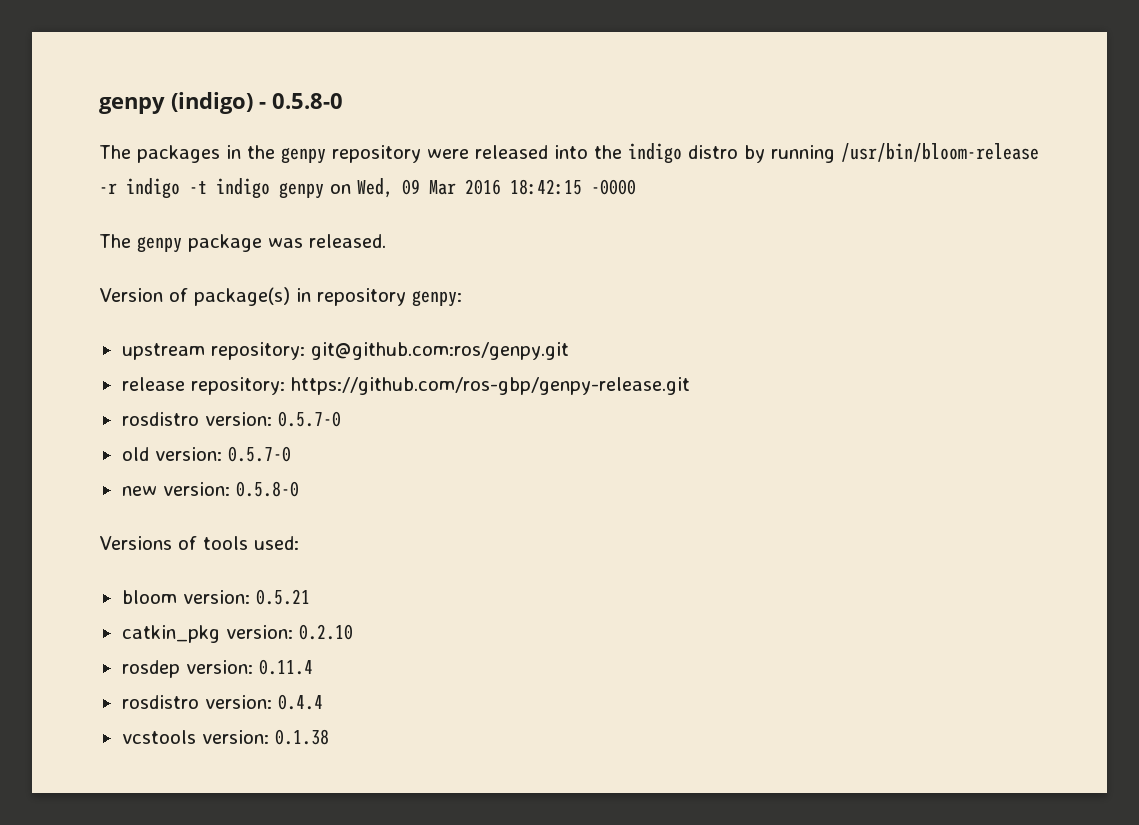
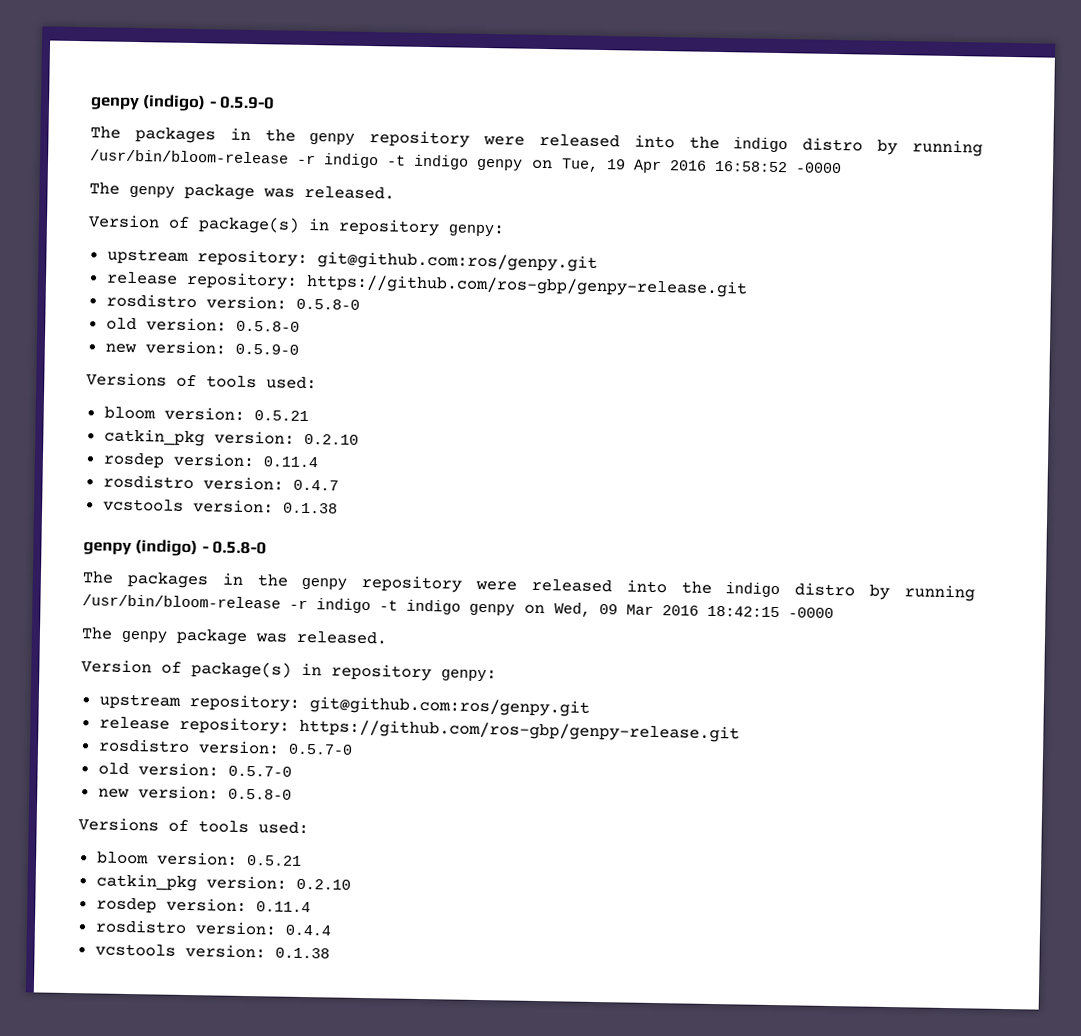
[99,92,266,114] genpy (indigo) - -> [90,94,276,112] [90,126,983,157] [90,149,842,174] [89,182,395,201] [88,214,505,237] [106,248,598,272] [105,271,748,298] [105,293,360,310] [105,317,300,332] [104,340,299,355] [86,372,317,390] [103,406,309,422] [103,428,359,447] [102,452,319,469] [102,474,339,491] [102,498,338,514] [83,539,209,557] genpy (indigo) - 0.5.9-0 // The packages in the genpy repository were released into the indigo distro by running /usr/bin/bloom-release -r indigo -t indigo genpy on Tue, 19 Apr 2016 16:58:52 -0000 // The genpy package was released. // Version of package(s) in repository genpy: // upstream repository: git@github.com:ros/genpy.git // release repository: https://github.com/ros-gbp/genpy-release.git // rosdistro version: 0.5.8-0 // old version: 0.5.8-0 // new version: 0.5.9-0 // Versions of tools used: // bloom version: 0.5.21 // catkin_pkg version: 0.2.10 // rosdep version: 0.11.4 // rosdistro version: 0.4.7 // vcstools version: 0.1.38 // genpy (indigo) -

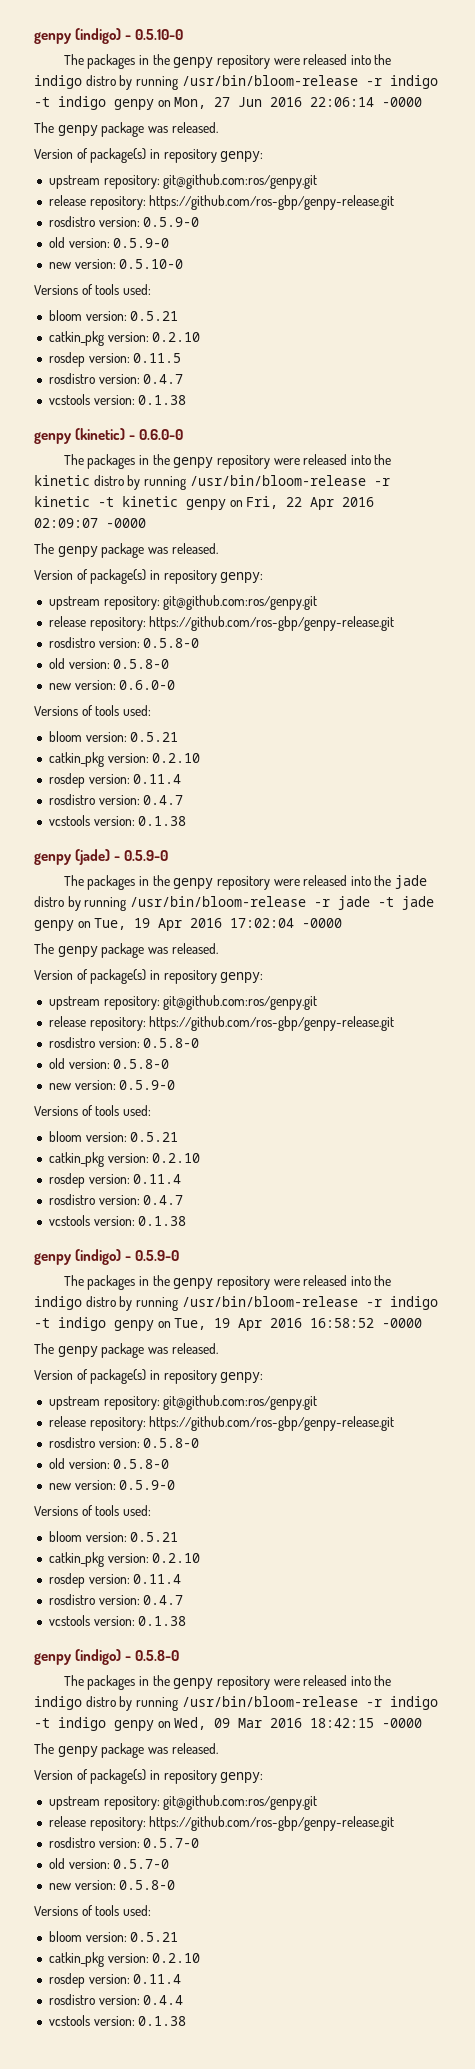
[90,94,217,112] genpy (indigo) - -> [34,28,184,44] [63,54,392,69] [34,75,438,90] [34,96,423,110] [34,122,218,137] [34,148,264,163] [48,174,318,189] [48,195,395,210] [48,216,200,227] [48,237,170,248] [48,259,184,269] [34,284,151,295] [48,310,179,321] [48,331,201,346] [48,352,182,367] [48,373,184,384] [48,394,187,405] [34,428,184,444] [63,454,392,469] [34,475,390,490] [34,496,375,510] [34,518,146,528] [34,543,218,558] [34,569,264,584] [48,595,318,610] [48,616,395,631] [48,637,200,648] [48,658,170,669] [48,680,176,690] [34,705,151,716] [48,731,179,742] [48,752,201,767] [48,773,182,788] [48,794,184,805] [48,815,187,826] [34,849,169,865] [63,875,428,890] [34,896,434,911] [34,918,343,931] [34,943,218,958] [34,969,264,984] [48,995,318,1010] [48,1016,395,1031] [48,1037,200,1048] [48,1058,170,1069] [48,1080,176,1090] [34,1105,151,1116] [48,1131,179,1142] [48,1152,201,1167] [48,1173,182,1188] [48,1194,184,1205] [48,1215,187,1226] [34,1249,132,1265] genpy (indigo) - 0.5.10-0 // The packages in the genpy repository were released into the indigo distro by running /usr/bin/bloom-release -r indigo -t indigo genpy on Mon, 27 Jun 2016 22:06:14 -0000 // The genpy package was released. // Version of package(s) in repository genpy: // upstream repository: git@github.com:ros/genpy.git // release repository: https://github.com/ros-gbp/genpy-release.git // rosdistro version: 0.5.9-0 // old version: 0.5.9-0 // new version: 0.5.10-0 // Versions of tools used: // bloom version: 0.5.21 // catkin_pkg version: 0.2.10 // rosdep version: 0.11.5 // rosdistro version: 0.4.7 // vcstools version: 0.1.38 // genpy (kinetic) - 0.6.0-0 // The packages in the genpy repository were released into the kinetic distro by running /usr/bin/bloom-release -r kinetic -t kinetic genpy on Fri, 22 Apr 2016 02:09:07 -0000 // The genpy package was released. // Version of package(s) in repository genpy: // upstream repository: git@github.com:ros/genpy.git // release repository: https://github.com/ros-gbp/genpy-release.git // rosdistro version: 0.5.8-0 // old version: 0.5.8-0 // new version: 0.6.0-0 // Versions of tools used: // bloom version: 0.5.21 // catkin_pkg version: 0.2.10 // rosdep version: 0.11.4 // rosdistro version: 0.4.7 // vcstools version: 0.1.38 // genpy (jade) - 0.5.9-0 // The packages in the genpy repository were released into the jade distro by running /usr/bin/bloom-release -r jade -t jade genpy on Tue, 19 Apr 2016 17:02:04 -0000 // The genpy package was released. // Version of package(s) in repository genpy: // upstream repository: git@github.com:ros/genpy.git // release repository: https://github.com/ros-gbp/genpy-release.git // rosdistro version: 0.5.8-0 // old version: 0.5.8-0 // new version: 0.5.9-0 // Versions of tools used: // bloom version: 0.5.21 // catkin_pkg version: 0.2.10 // rosdep version: 0.11.4 // rosdistro version: 0.4.7 // vcstools version: 0.1.38 // genpy (indigo) -

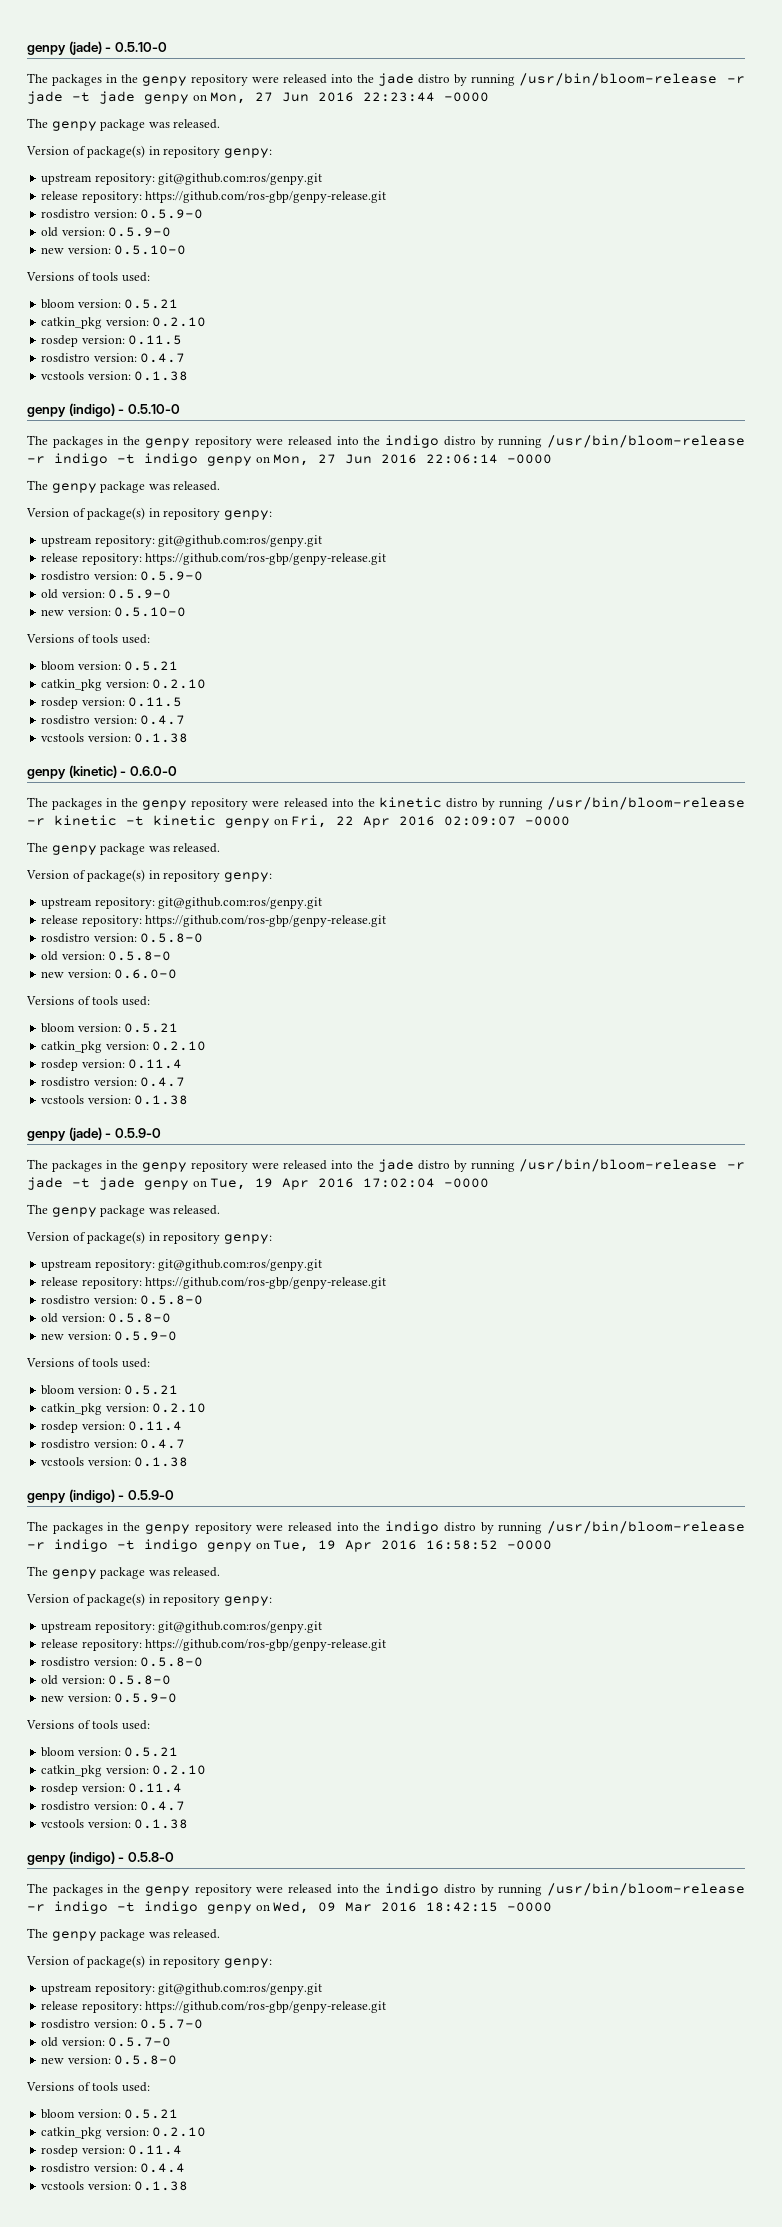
[34,32,72,44] genpy -> [27,41,167,55] [27,73,745,86] [27,91,490,104] [27,118,221,131] [26,145,272,158] [41,173,323,185] [41,191,387,203] [41,209,204,219] [41,227,172,237] [41,245,187,255] [26,272,150,282] [41,299,179,309] [41,317,207,329] [41,335,183,347] [41,353,186,363] [41,371,189,381] [27,407,66,417] genpy (jade) - 0.5.10-0 // The packages in the genpy repository were released into the jade distro by running /usr/bin/bloom-release -r jade -t jade genpy on Mon, 27 Jun 2016 22:23:44 -0000 // The genpy package was released. // Version of package(s) in repository genpy: // upstream repository: git@github.com:ros/genpy.git // release repository: https://github.com/ros-gbp/genpy-release.git // rosdistro version: 0.5.9-0 // old version: 0.5.9-0 // new version: 0.5.10-0 // Versions of tools used: // bloom version: 0.5.21 // catkin_pkg version: 0.2.10 // rosdep version: 0.11.5 // rosdistro version: 0.4.7 // vcstools version: 0.1.38 // genpy

